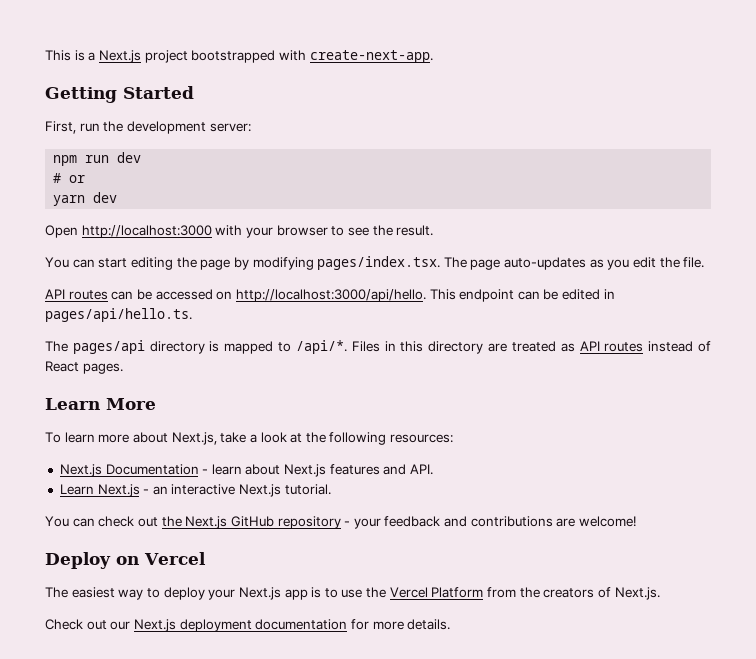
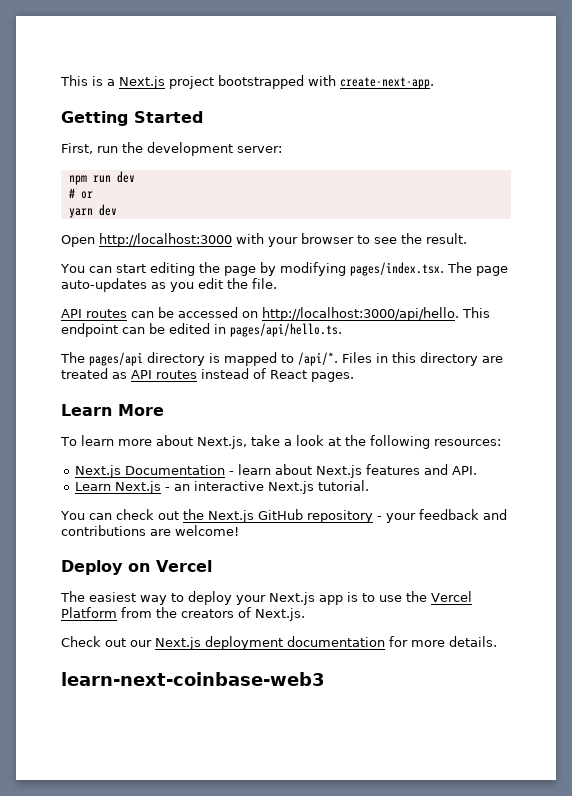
(451, 624) none -> [61,672,325,686] // learn-next-coinbase-web3

